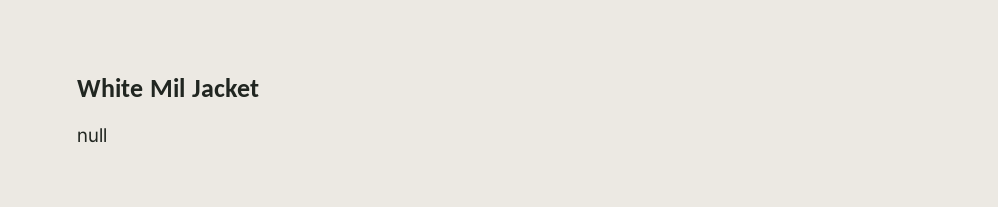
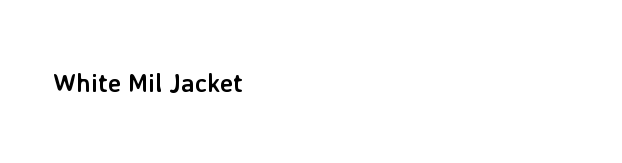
[77,128,107,143] // null -> (243, 83) none

